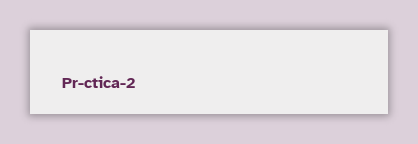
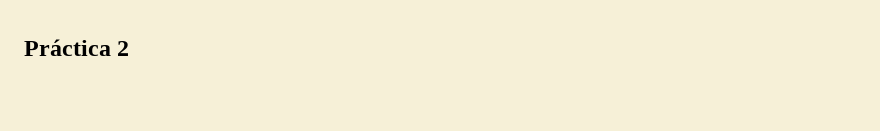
[62,76,135,88] Pr-ctica-2 -> [24,39,130,56] Práctica 2

